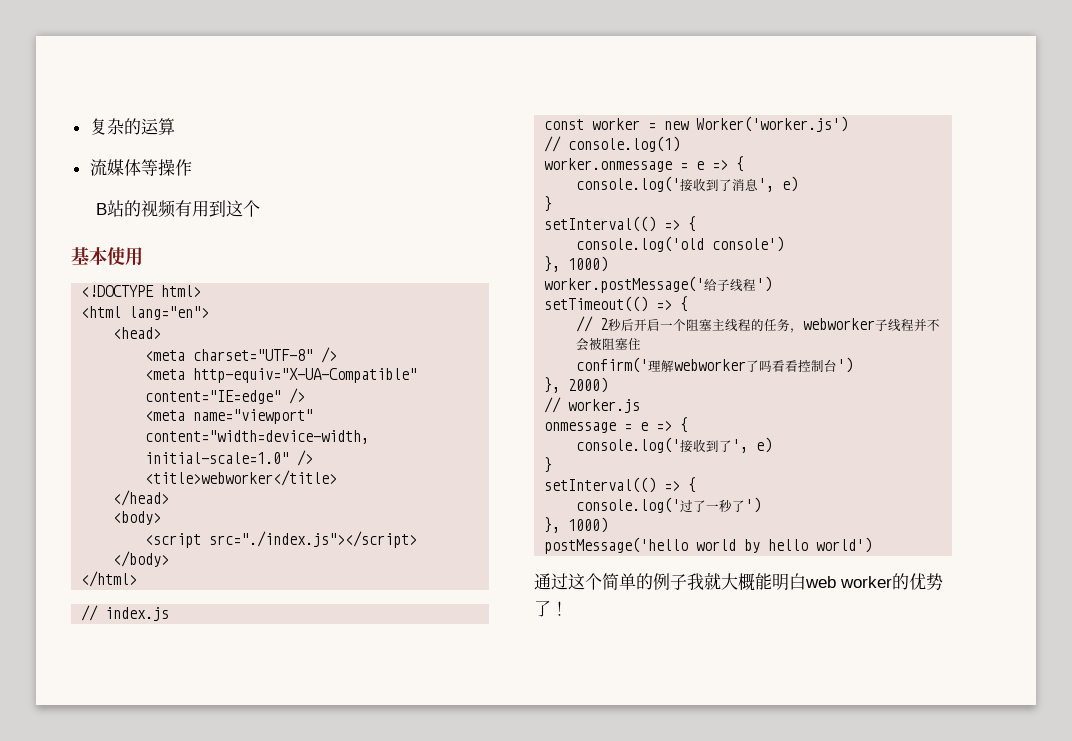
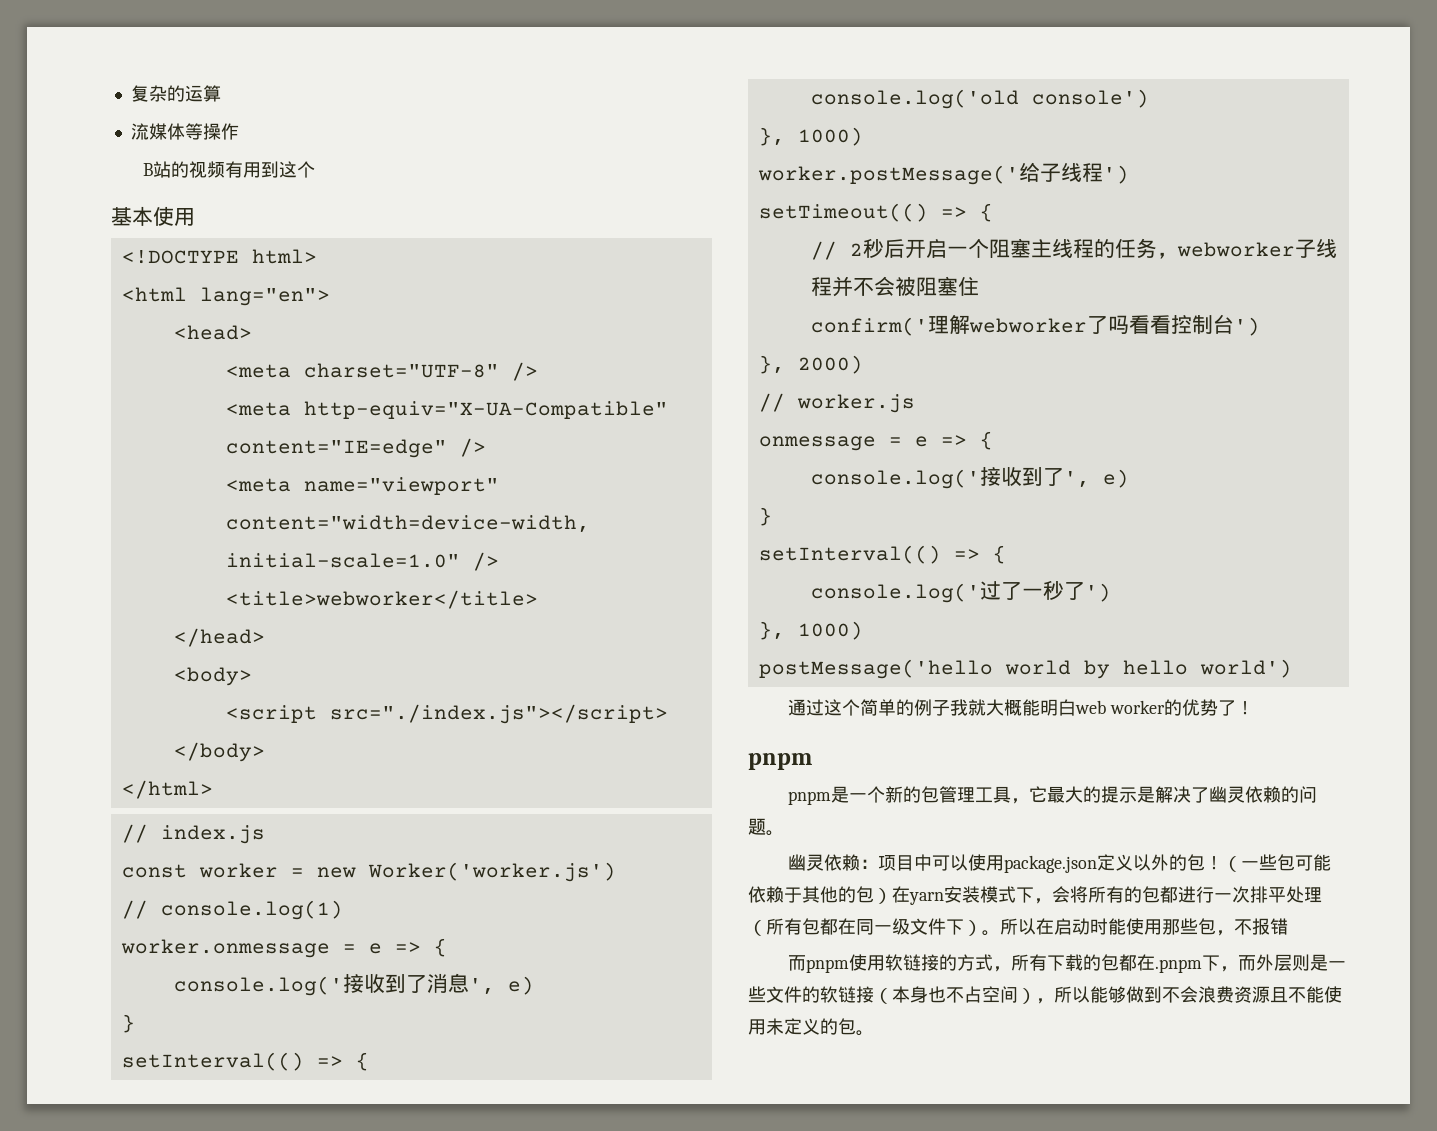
(568, 608) none -> [748,753,812,770] [788,786,1318,805] [748,818,784,836] [788,854,1332,873] [748,886,1322,905] [748,918,1288,936] [788,954,1347,973] [748,986,1342,1004] [748,1018,874,1036] // pnpm // pnpm是一个新的包管理工具，它最大的提示是解决了幽灵依赖的问题。 // 幽灵依赖：项目中可以使用package.json定义以外的包！（一些包可能依赖于其他的包）在yarn安装模式下，会将所有的包都进行一次排平处理（所有包都在同一级文件下）。所以在启动时能使用那些包，不报错 // 而pnpm使用软链接的方式，所有下载的包都在.pnpm下，而外层则是一些文件的软链接（本身也不占空间），所以能够做到不会浪费资源且不能使用未定义的包。

